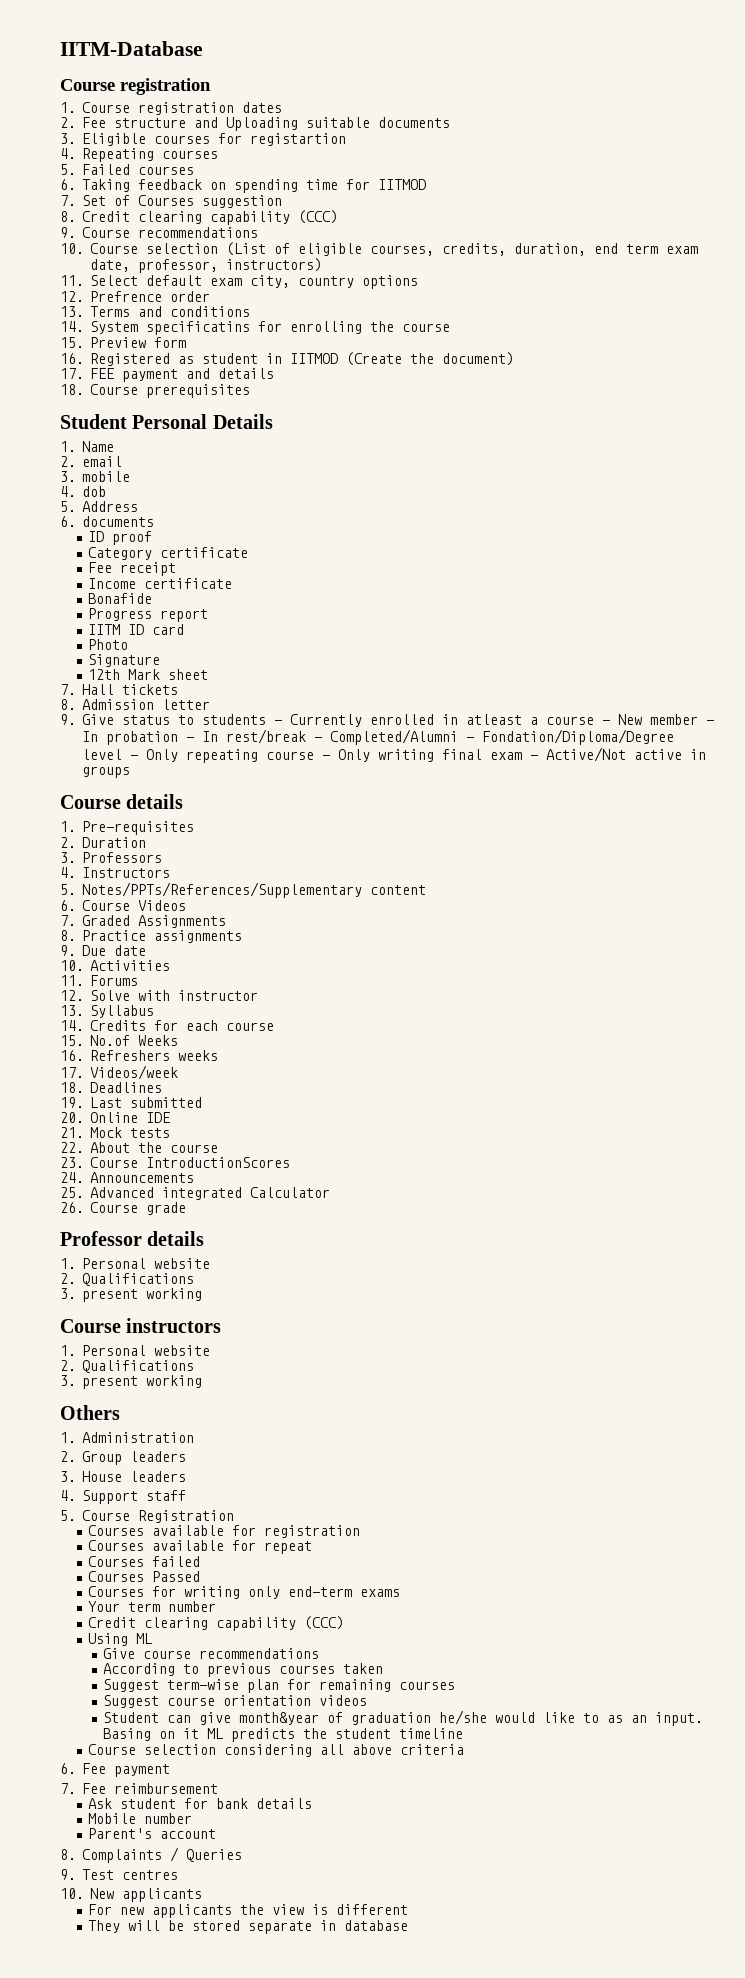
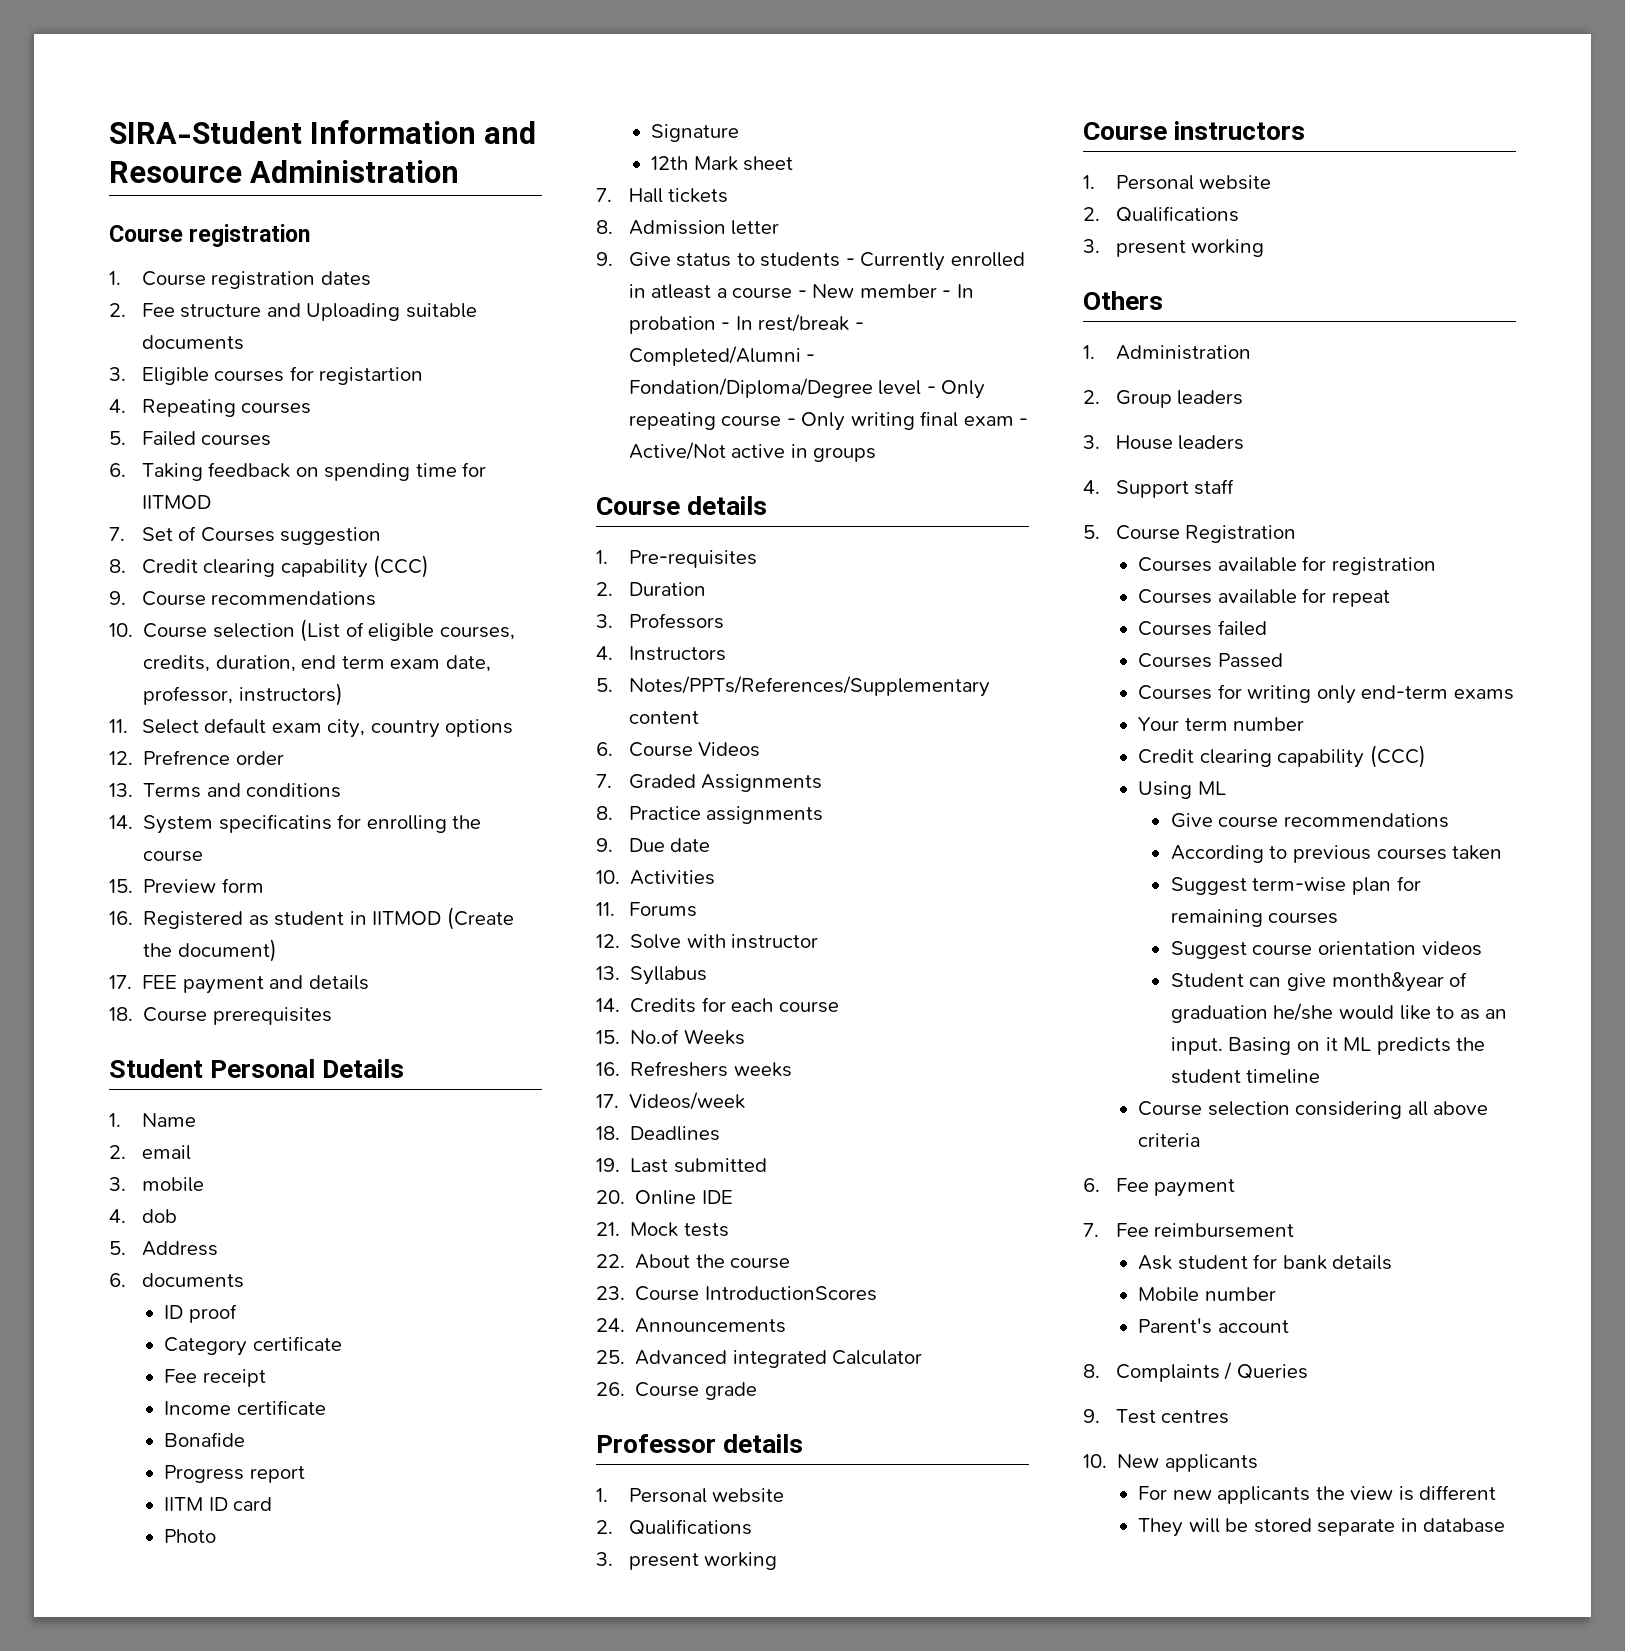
[60,41,203,56] IITM-Database -> [109,120,537,144] [109,160,460,183] SIRA-Student Information and Resource Administration

